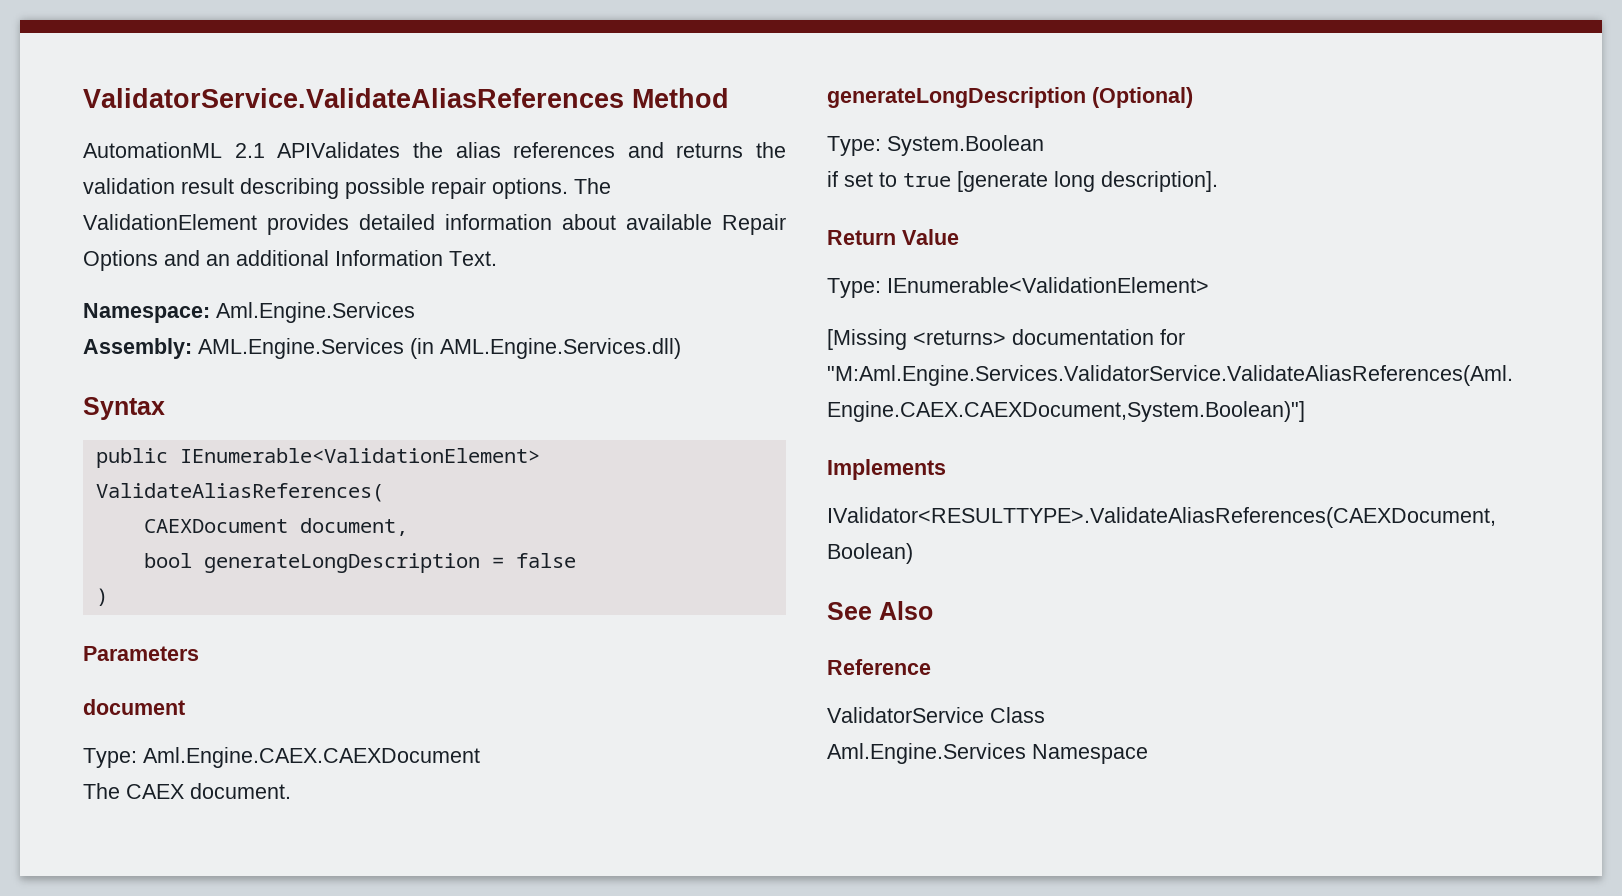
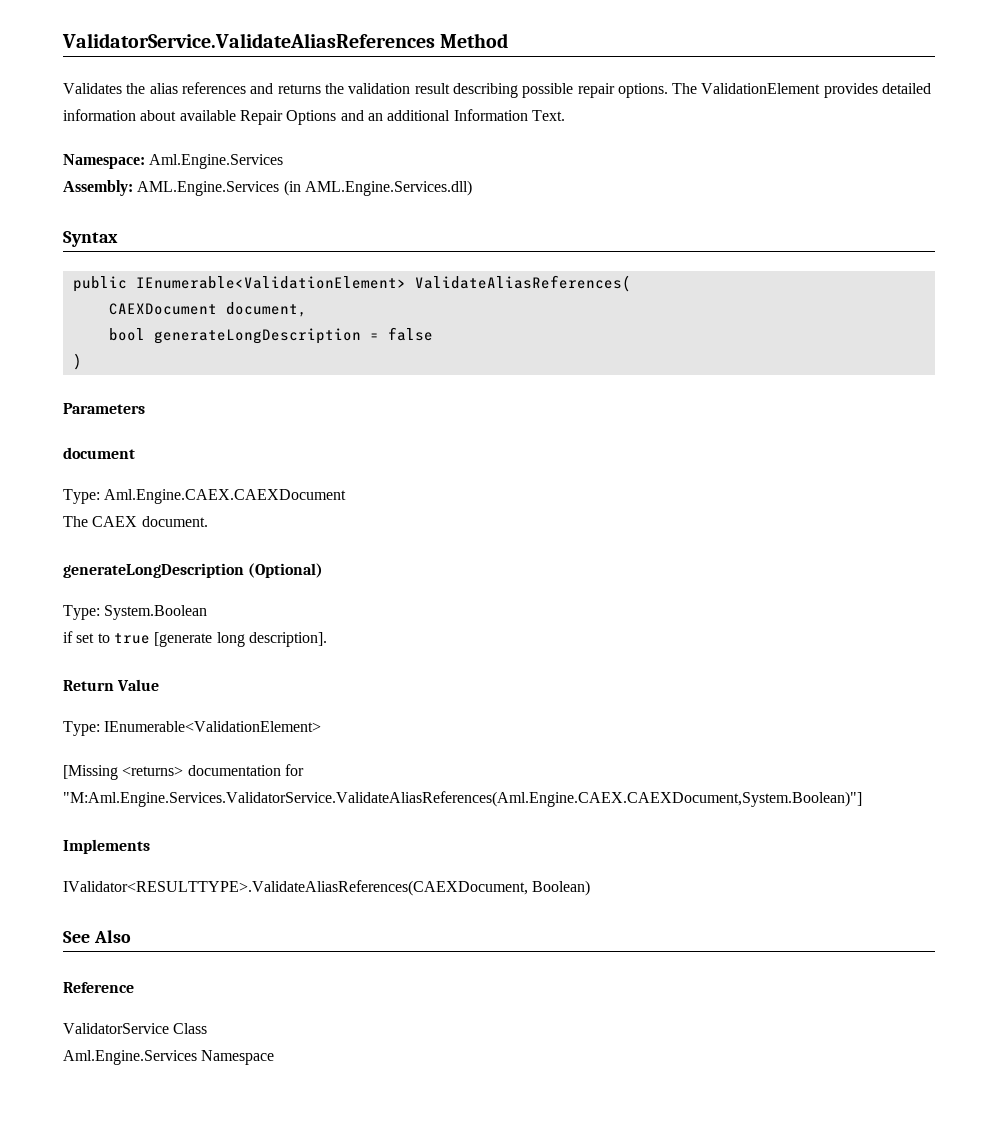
[83,142,401,158] AutomationML 2.1 APIValidates -> [63,83,122,94] Validates

